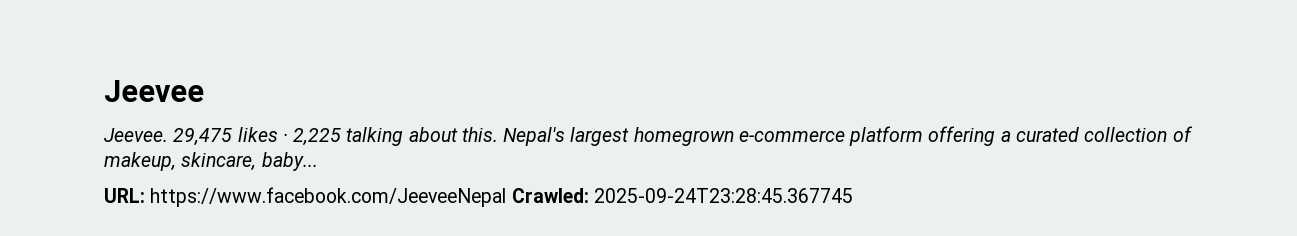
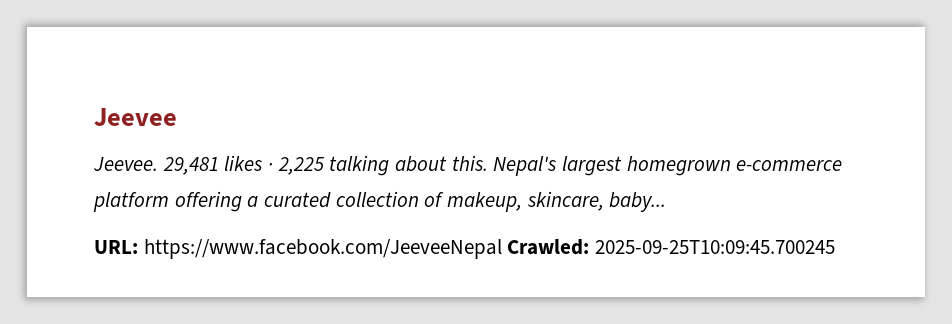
[173,128,233,146] 29,475 -> [162,157,219,175] 29,481
[593,188,853,203] 2025-09-24T23:28:45.367745 -> [595,240,836,254] 2025-09-25T10:09:45.700245

